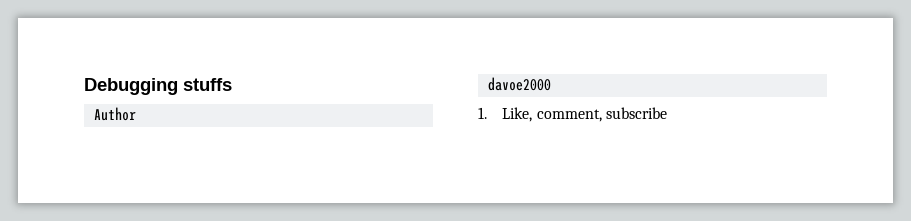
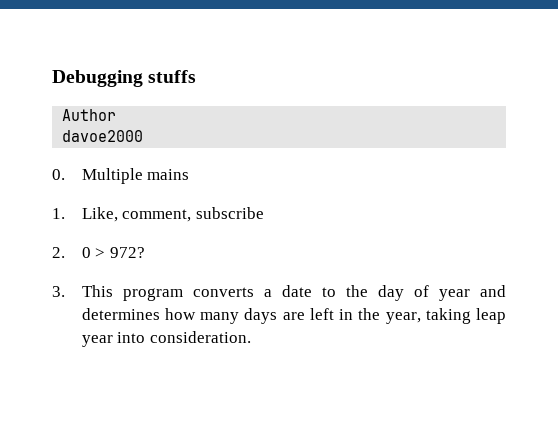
(551, 84) none -> [52,168,190,184] // 0. Multiple mains
(667, 113) none -> [52,247,145,258] [52,285,507,301] [81,308,506,324] [81,331,251,347] // 2. 0 > 972? // 3. This program converts a date to the day of year and determines how many days are left in the year, taking leap year into consideration.

